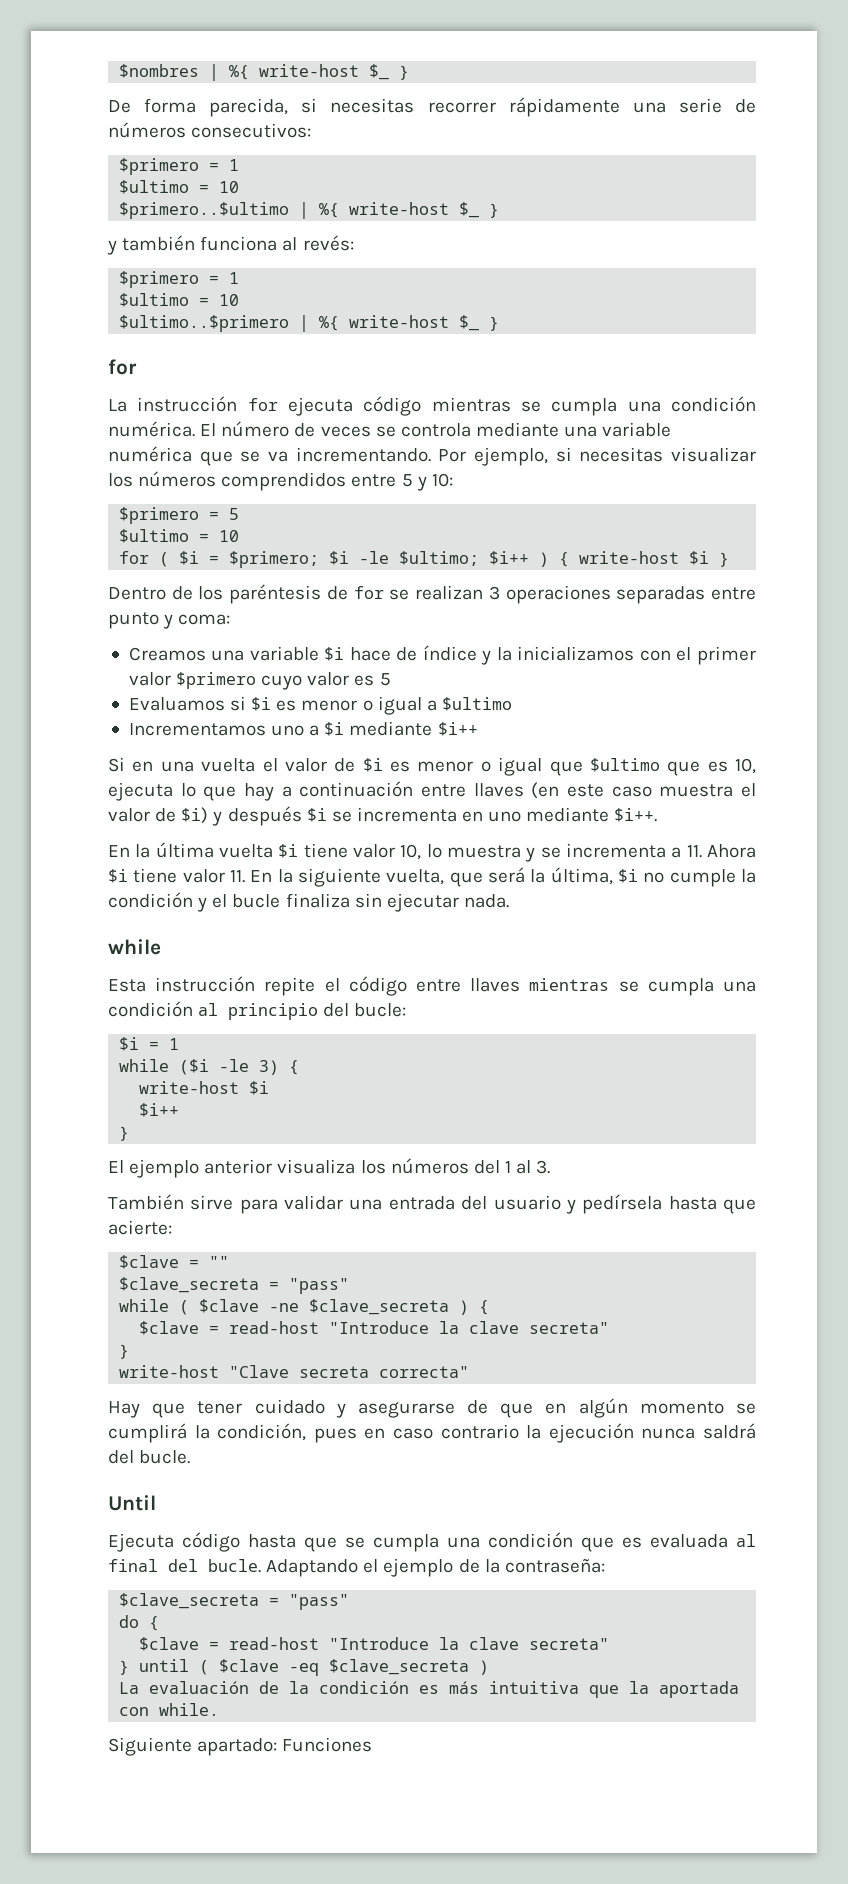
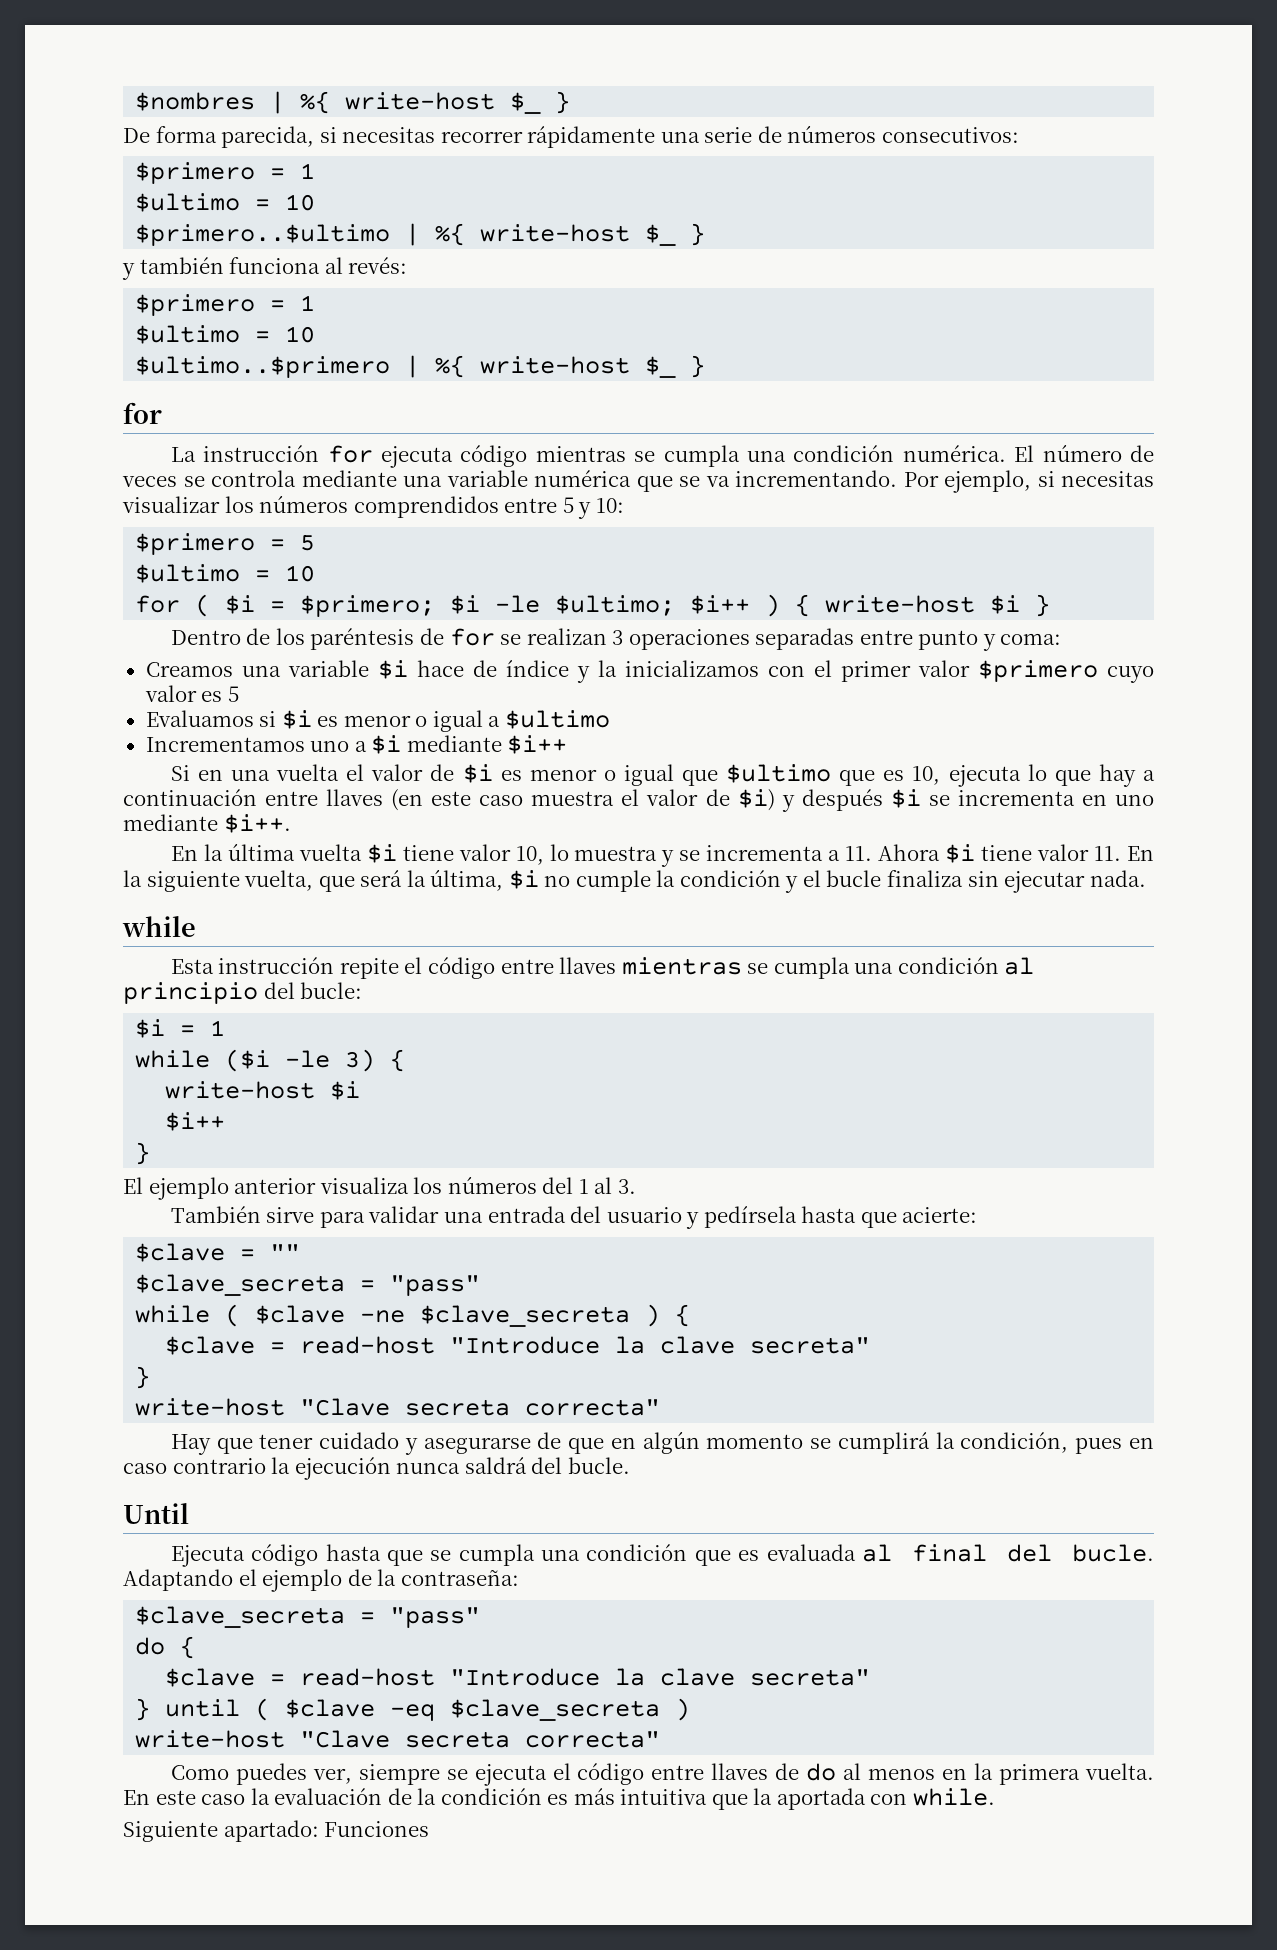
[119,1682,140,1694] La -> [135,1730,661,1748] [170,1763,1154,1786] [123,1788,270,1805] write-host "Clave secreta correcta" // Como puedes ver, siempre se ejecuta el código entre llaves de do al menos en la primera vuelta. En este caso la

